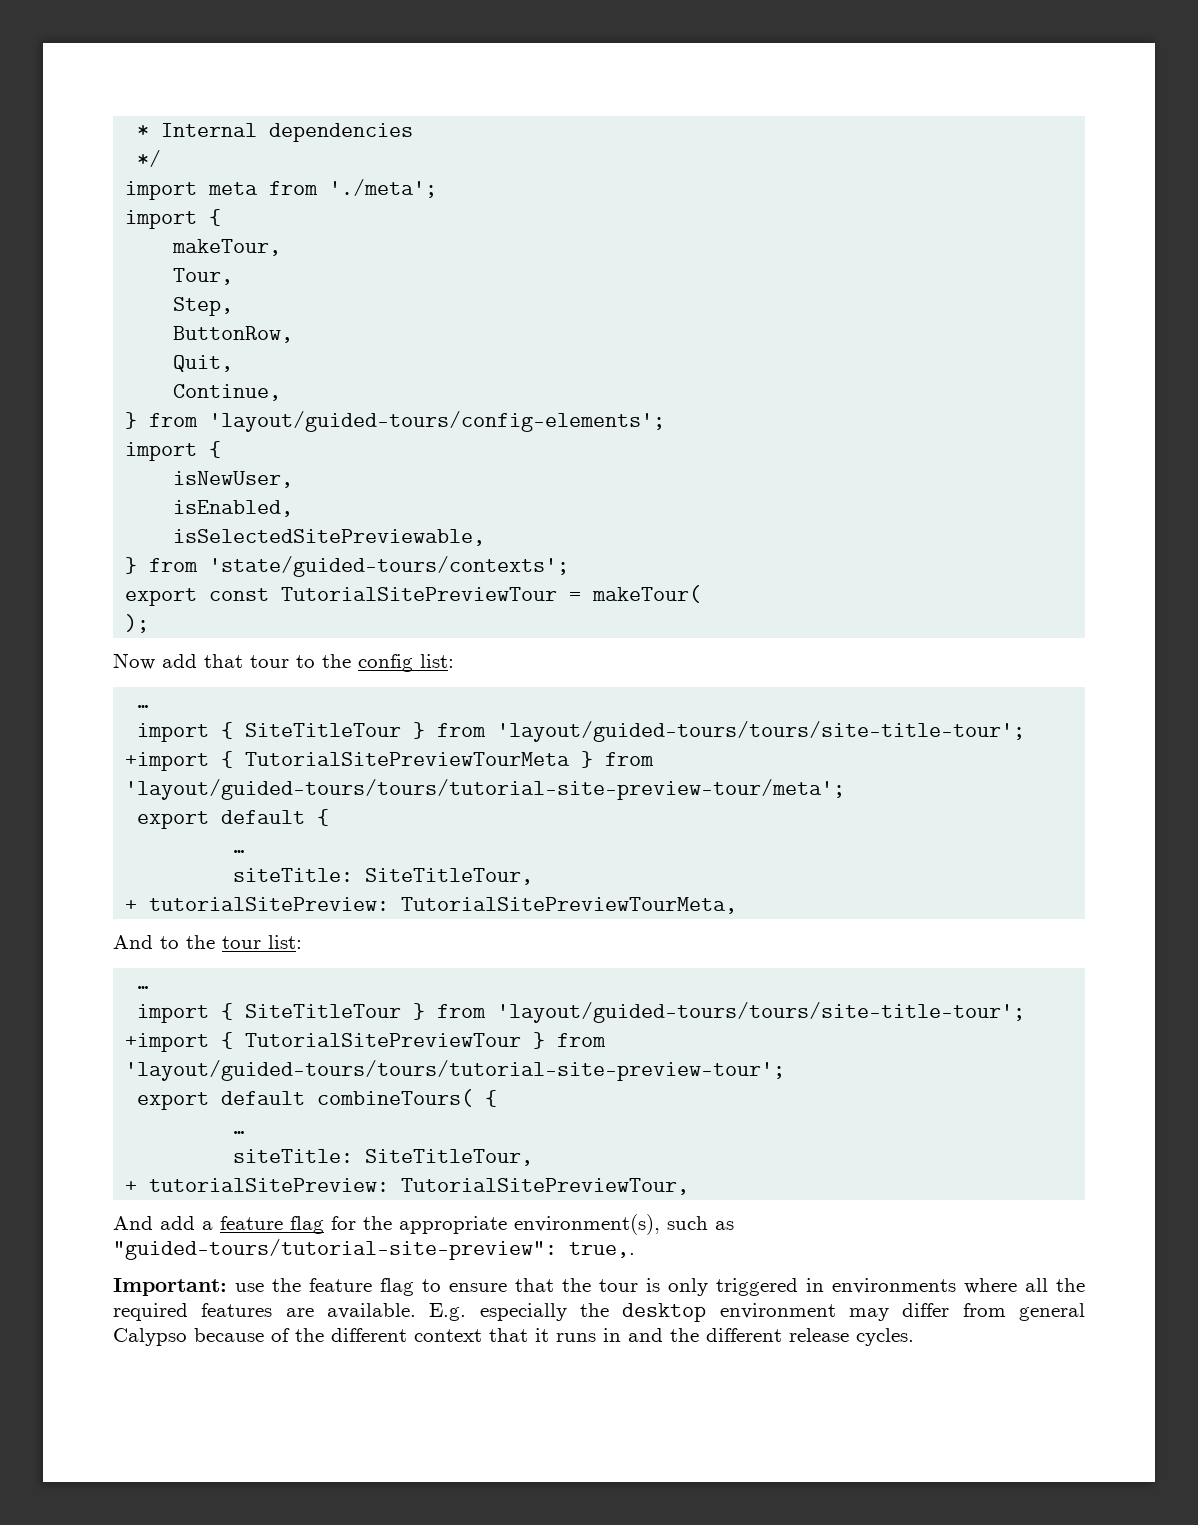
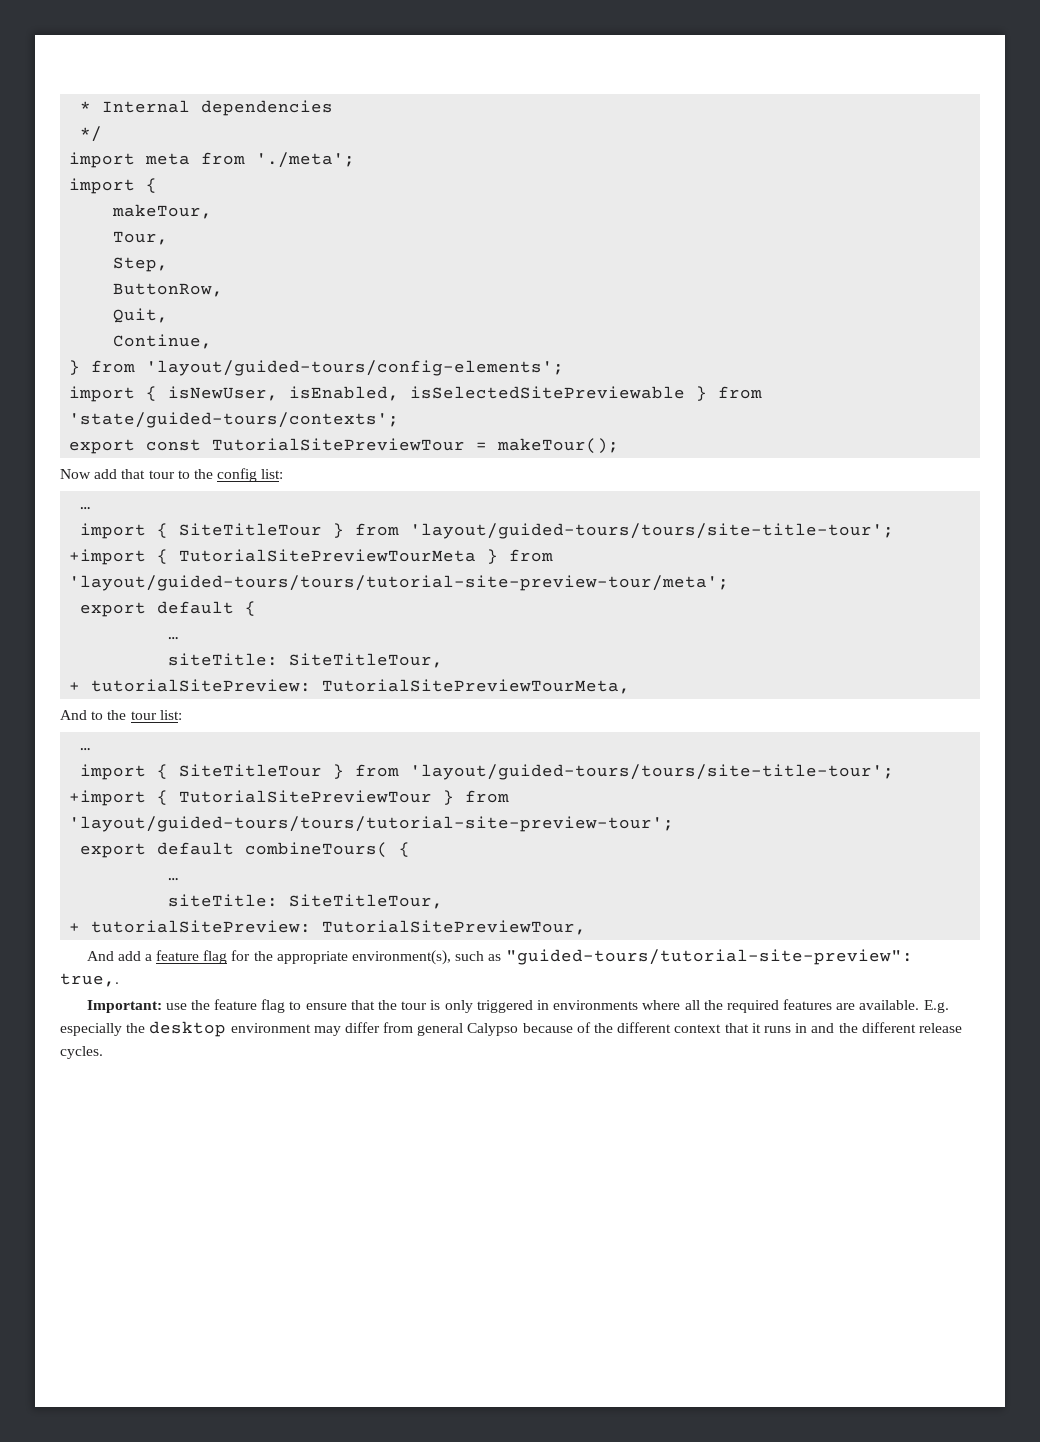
(222, 449) // -> (158, 393) none
(294, 479) // -> (279, 393) none
[173,529,486,546] // isSelectedSitePreviewable, // -> [410,386,686,399] isSelectedSitePreviewable
[592,585,702,603] [125,614,150,633] makeTour( // ); -> [497,438,620,454] makeTour();

